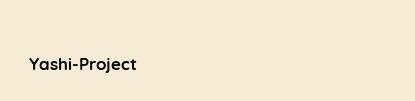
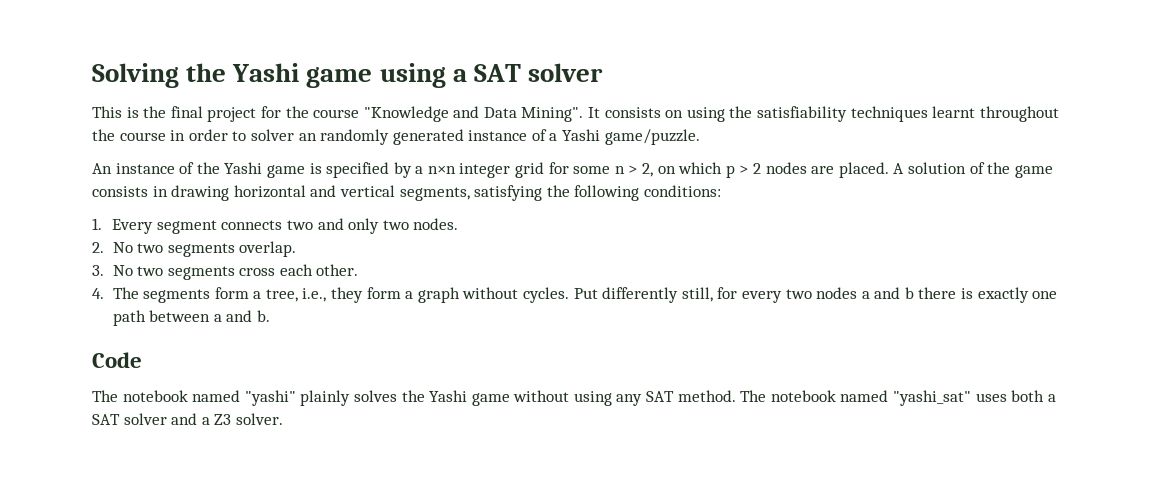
[29,58,137,73] Yashi-Project -> [92,63,604,88] [92,106,1059,122] [92,129,700,145] [92,162,1053,178] [92,185,721,201] [92,218,459,234] [92,241,297,257] [92,264,359,280] [92,287,1058,303] [112,310,270,326] [92,352,142,368] [92,390,1056,406] [92,413,283,425] Solving the Yashi game using a SAT solver // This is the final project for the course "Knowledge and Data Mining". It consists on using the satisfiability techniques learnt throughout the course in order to solver an randomly generated instance of a Yashi game/puzzle. // An instance of the Yashi game is specified by a n×n integer grid for some n > 2, on which p > 2 nodes are placed. A solution of the game consists in drawing horizontal and vertical segments, satisfying the following conditions: // 1. Every segment connects two and only two nodes. // 2. No two segments overlap. // 3. No two segments cross each other. // 4. The segments form a tree, i.e., they form a graph without cycles. Put differently still, for every two nodes a and b there is exactly one path between a and b. // Code // The notebook named "yashi" plainly solves the Yashi game without using any SAT method. The notebook named "yashi_sat" uses both a SAT solver and a Z3 solver.

